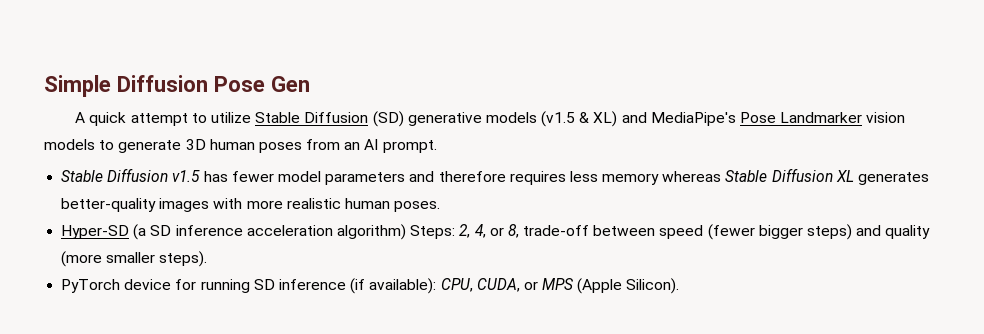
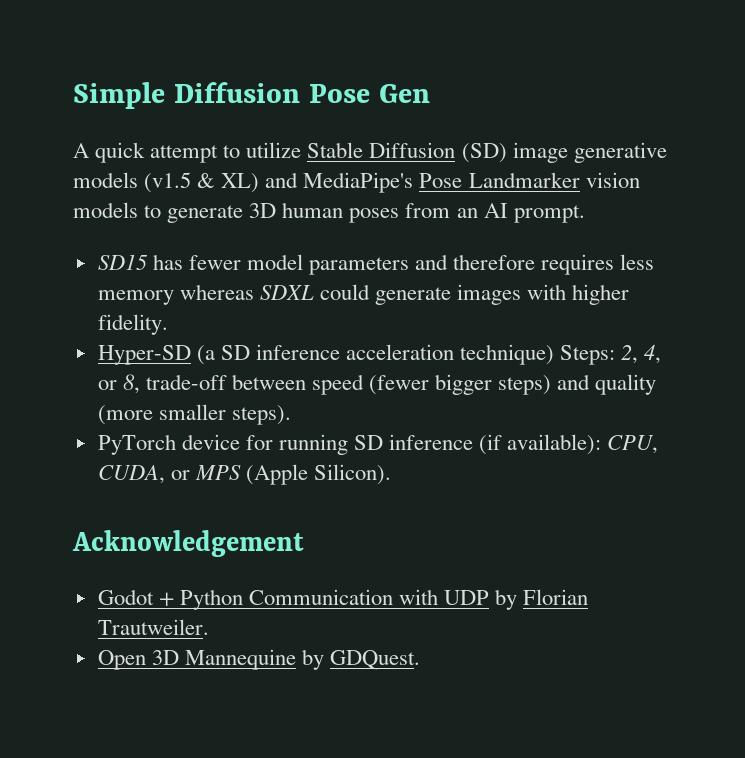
(404, 119) none -> [512,142,568,163] image
[61,168,201,182] Stable Diffusion v1.5 -> [97,254,148,270] SD15
[725,168,930,185] [61,198,441,212] Stable Diffusion XL generates better-quality images with more realistic human poses. -> [259,284,630,305] [97,314,168,335] SDXL could generate images with higher fidelity.
[336,224,406,240] algorithm) -> [460,344,555,365] technique)
(680, 286) none -> [72,530,304,557] [97,589,589,610] [97,619,209,635] [97,649,421,670] // Acknowledgement // Godot + Python Communication with UDP by Florian Trautweiler. // Open 3D Mannequine by GDQuest.

